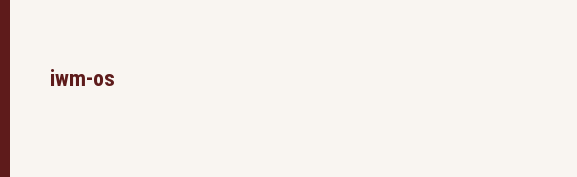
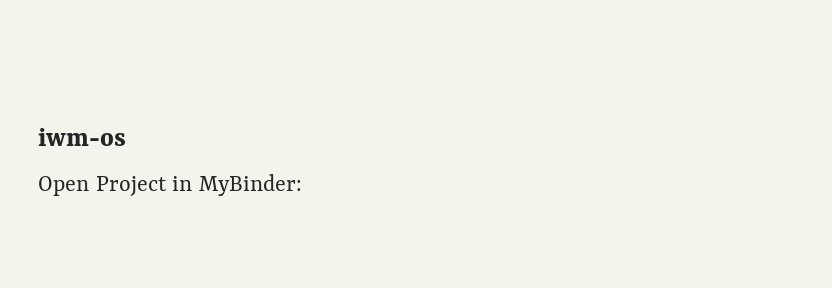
(115, 77) none -> [38,174,302,196] // Open Project in MyBinder:

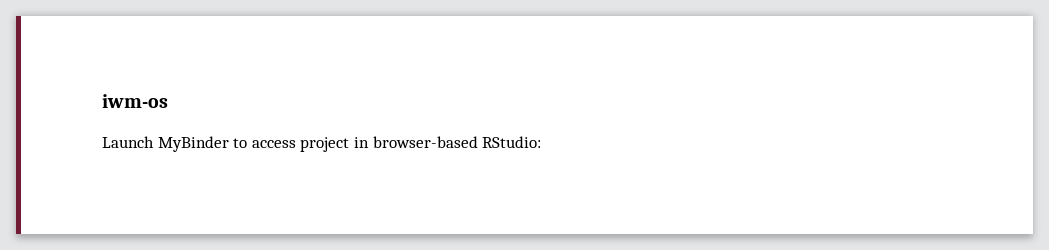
[38,174,302,196] Open Project in MyBinder: -> [102,136,542,152] Launch MyBinder to access project in browser-based RStudio:

